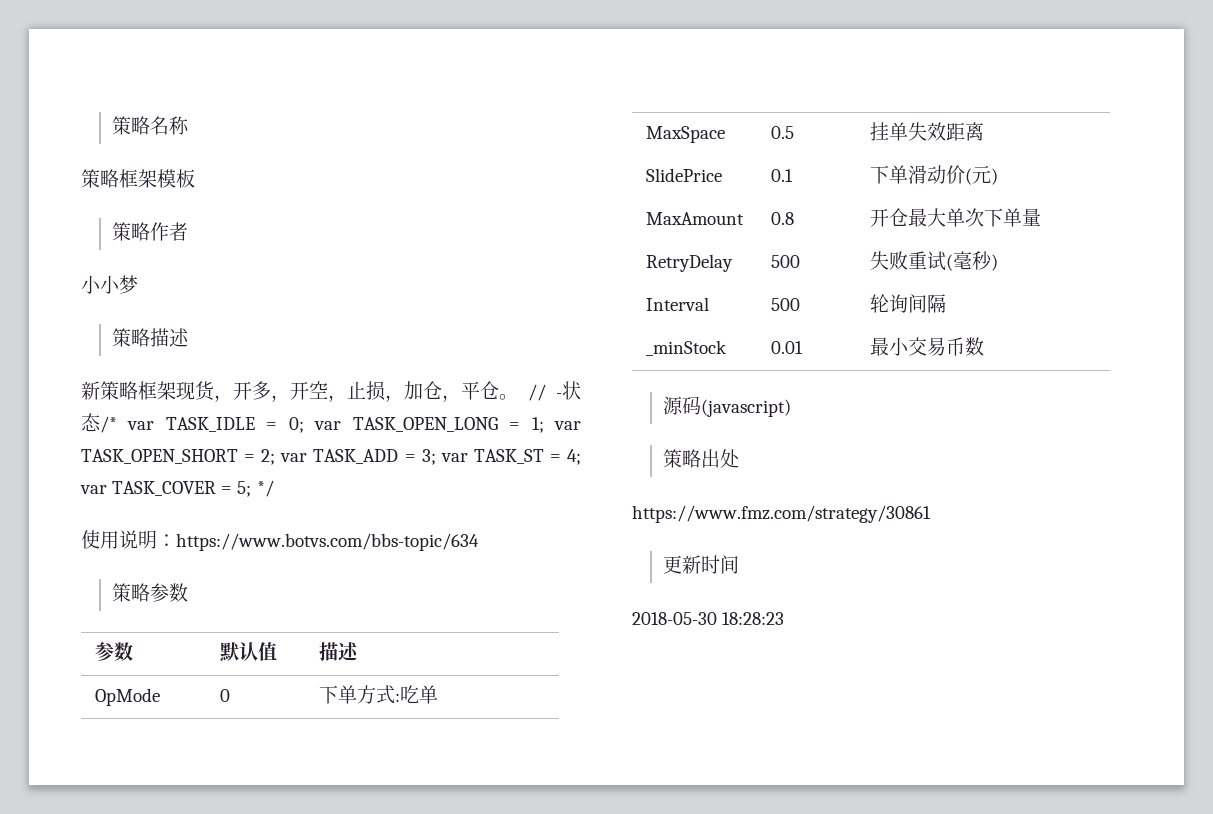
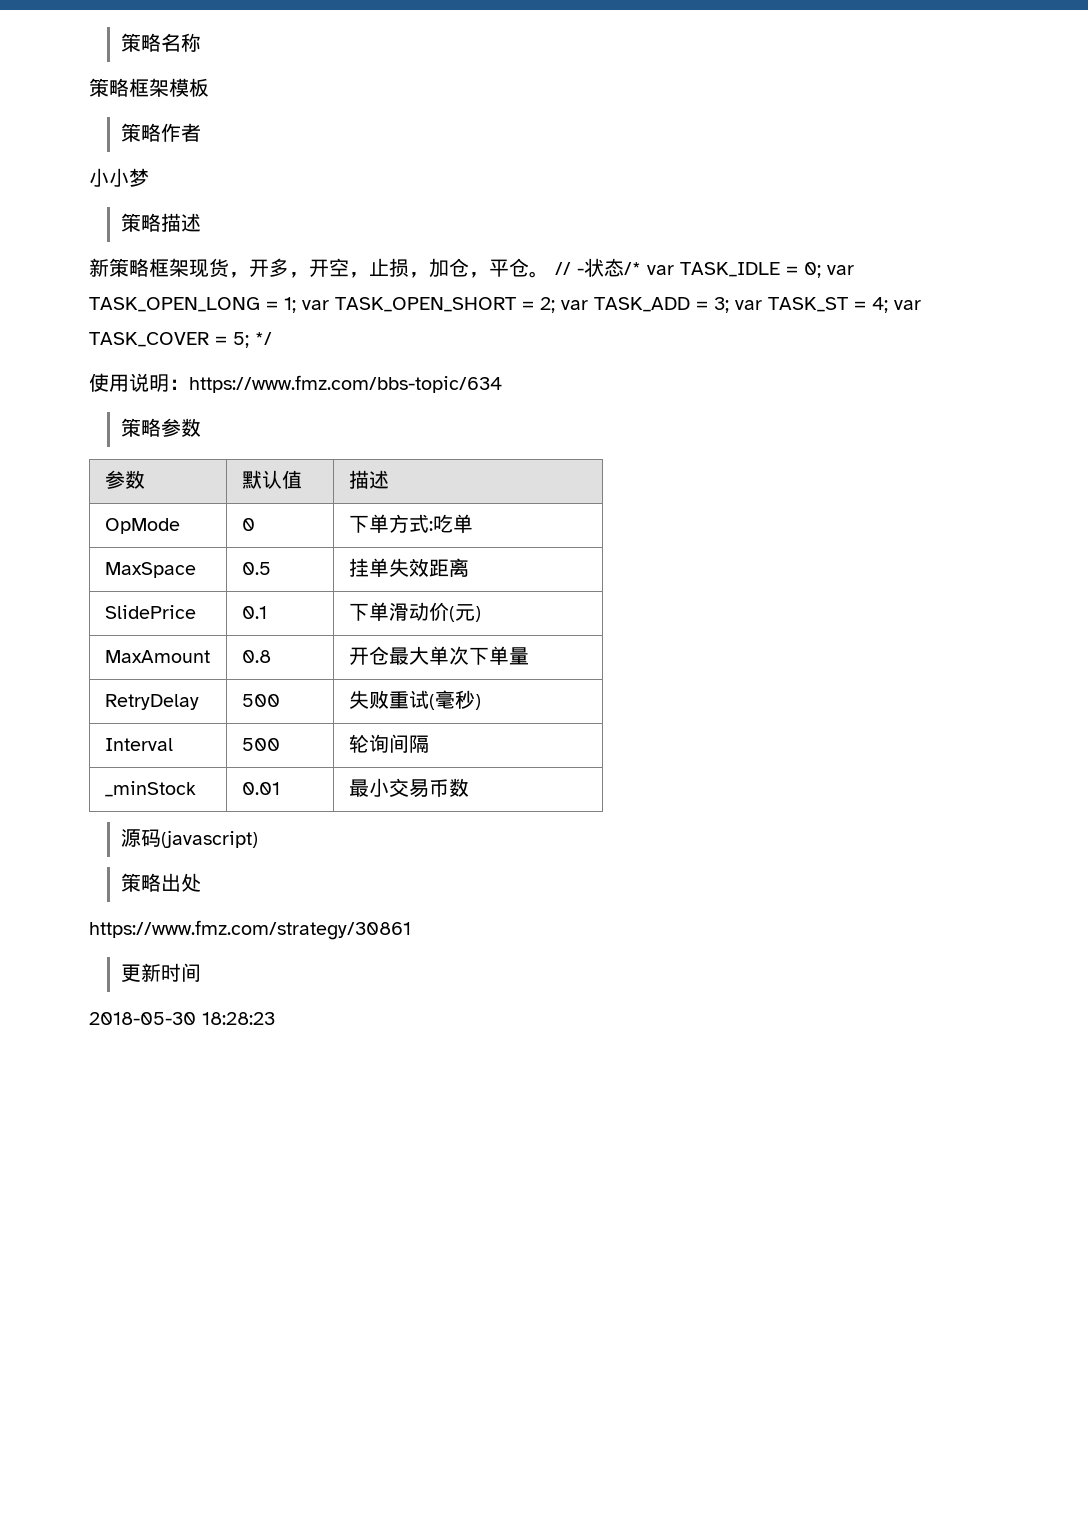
[176,533,479,551] https://www.botvs.com/bbs-topic/634 -> [189,375,502,393] https://www.fmz.com/bbs-topic/634

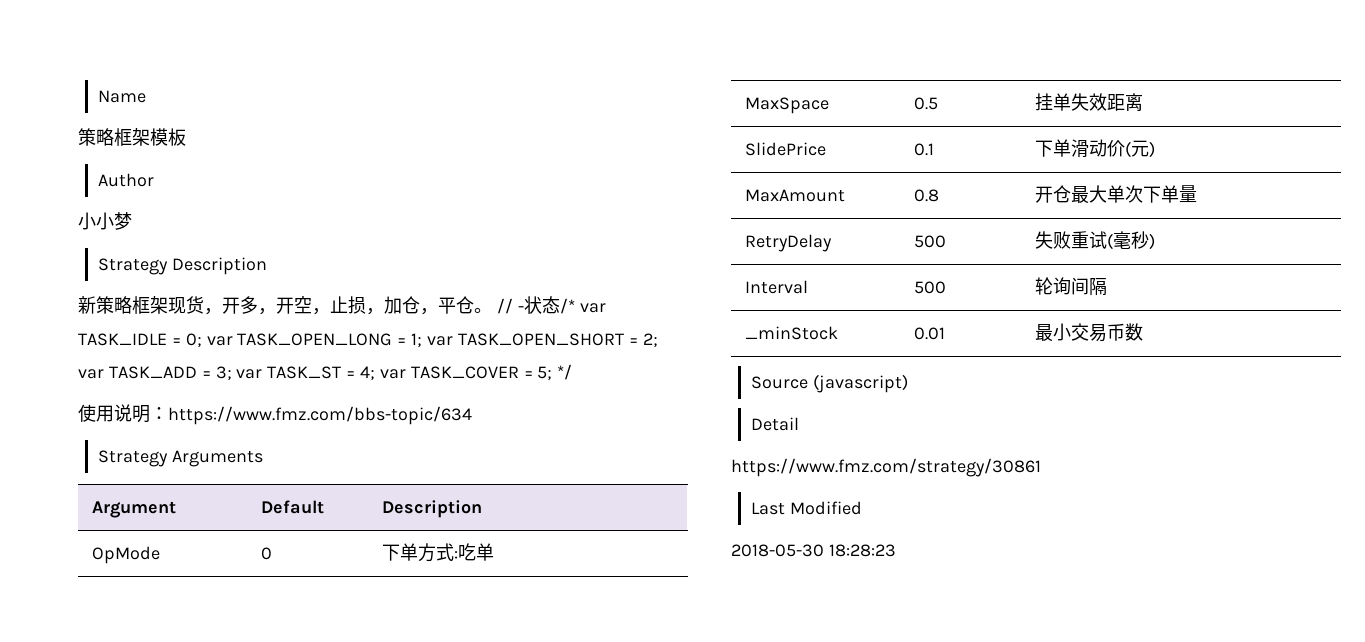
[120,33,201,52] 策略名称 -> [97,90,146,103] Name
[120,123,201,142] 策略作者 -> [97,173,154,187] Author
[120,213,201,232] 策略描述 -> [97,257,267,275] Strategy Description
[120,418,201,437] [104,470,145,489] [241,470,302,489] [348,470,389,489] 策略参数 // 参数 | 默认值 | 描述 -> [97,450,263,467] [91,501,176,518] [260,500,324,514] [381,500,482,518] Strategy Arguments // Argument | Default | Description
[120,829,161,847] 源码 -> [750,376,808,389] Source
[120,873,201,892] 策略出处 -> [750,417,799,431] Detail
[120,963,201,982] 更新时间 -> [750,501,862,515] Last Modified

